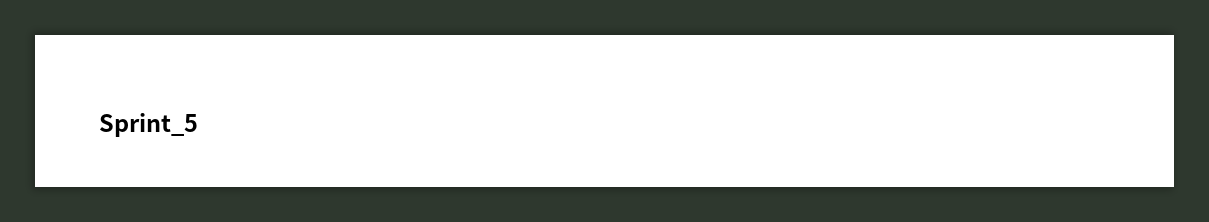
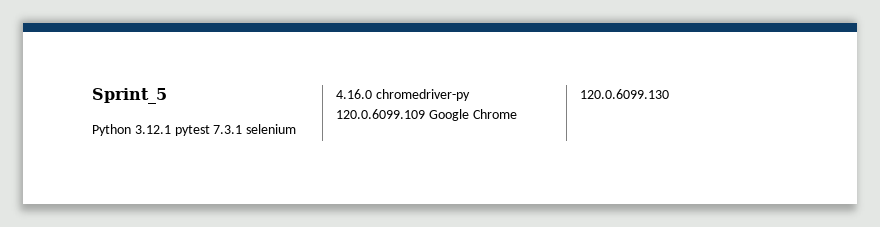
(198, 125) none -> [92,124,297,136] [336,89,470,101] [336,109,517,121] [580,89,669,99] // Python 3.12.1 pytest 7.3.1 selenium 4.16.0 chromedriver-py 120.0.6099.109 Google Chrome 120.0.6099.130

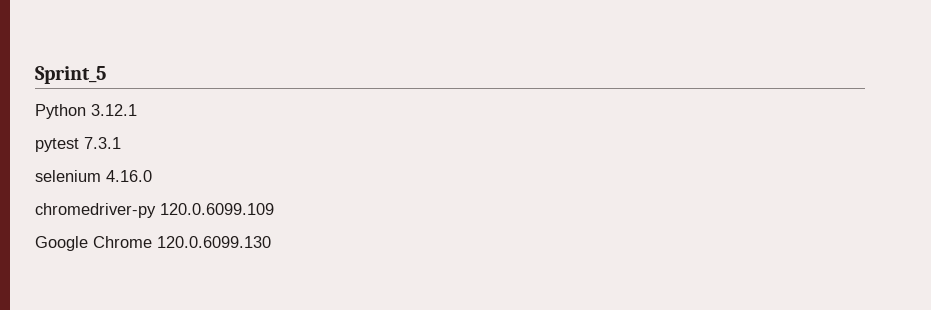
(171, 129) none -> (137, 110) //
(243, 129) none -> (121, 143) //
(372, 94) none -> (152, 176) //
(425, 114) none -> (274, 209) //

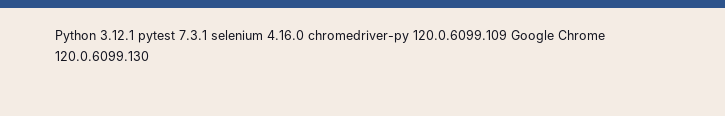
[35,66,106,84] Sprint_5 // -> (55, 36) none
(137, 110) // -> (134, 35) none
(121, 143) // -> (207, 35) none
(152, 176) // -> (304, 35) none
(274, 209) // -> (507, 34) none

